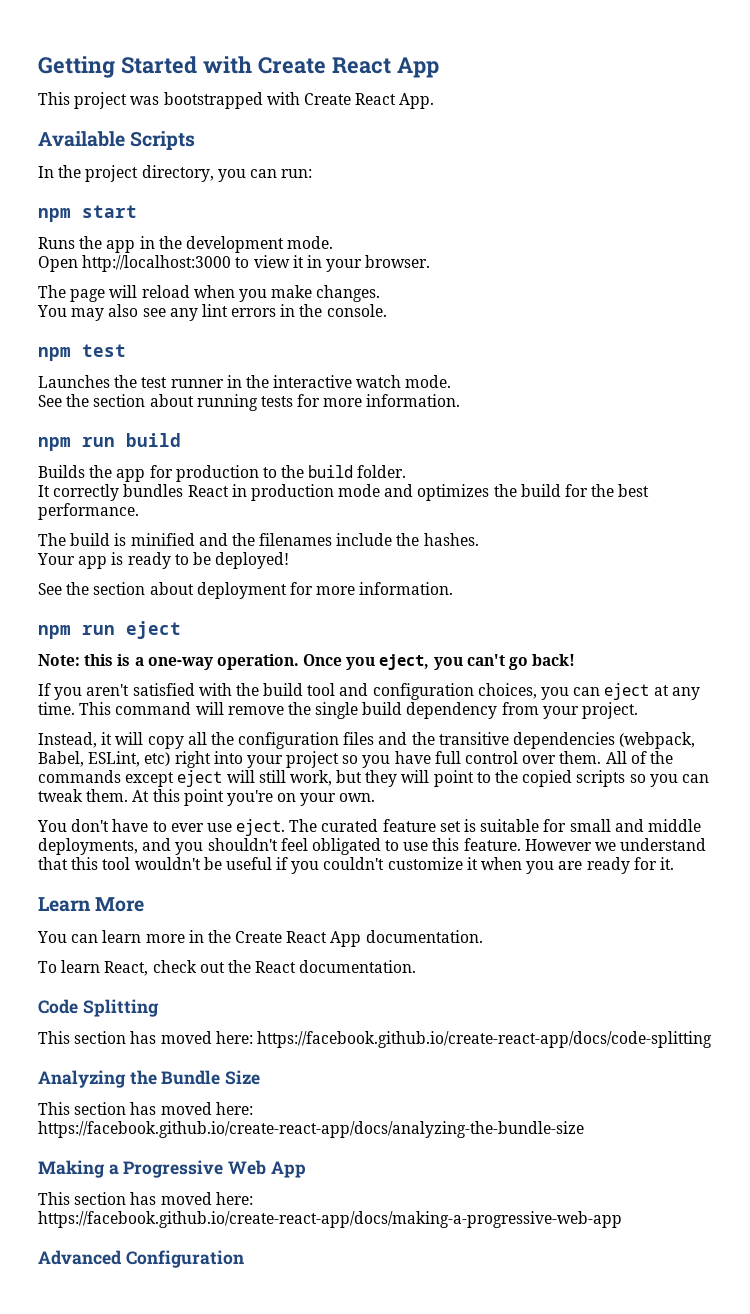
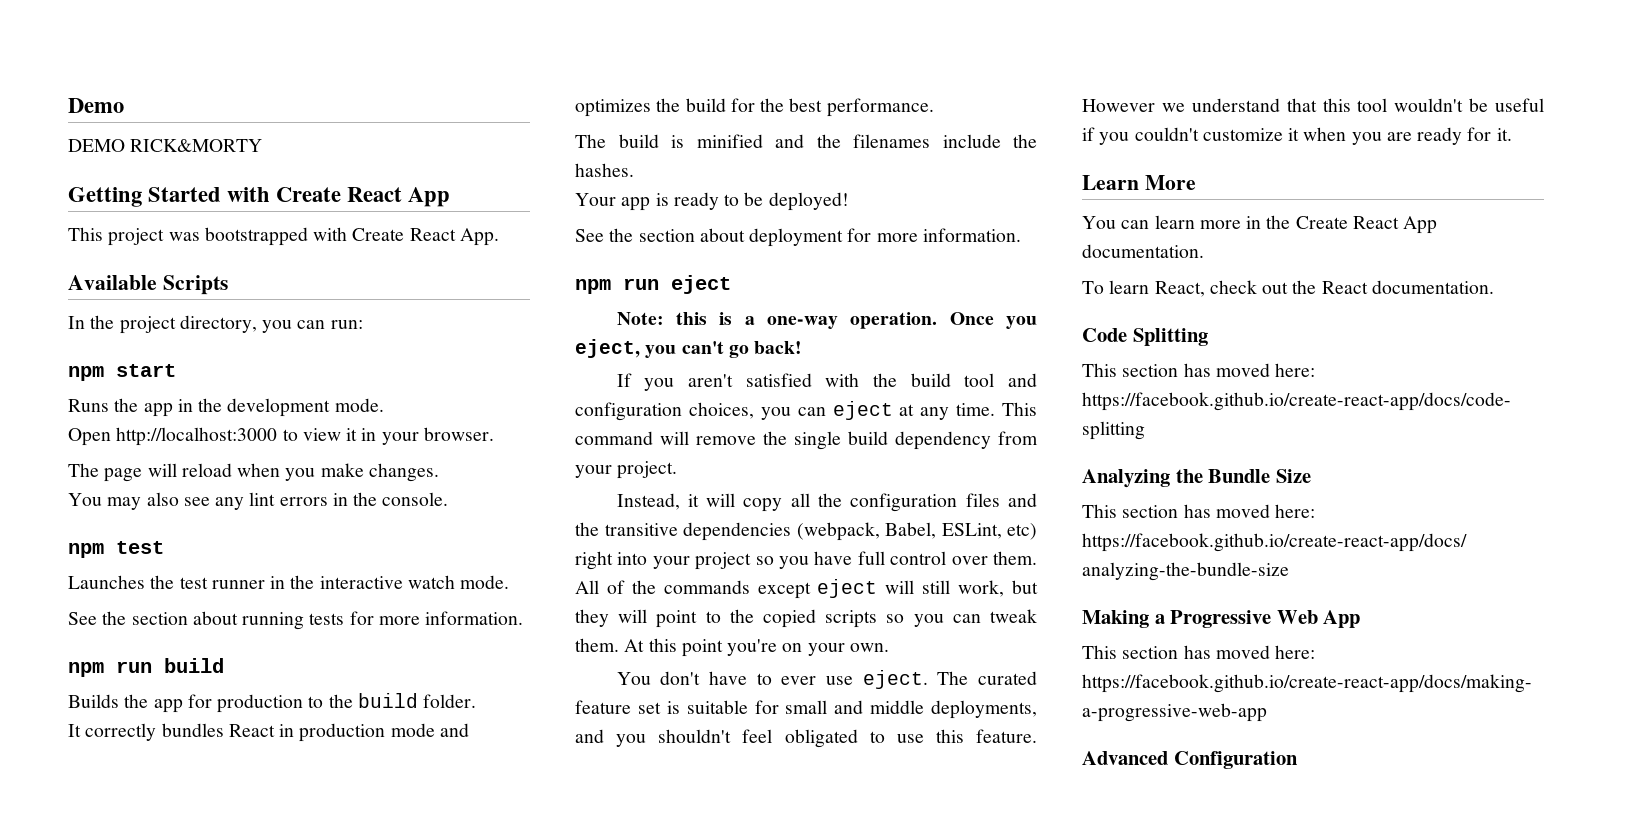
(38, 67) none -> [68,98,124,113] [68,139,263,152] Demo // DEMO RICK&MORTY //

